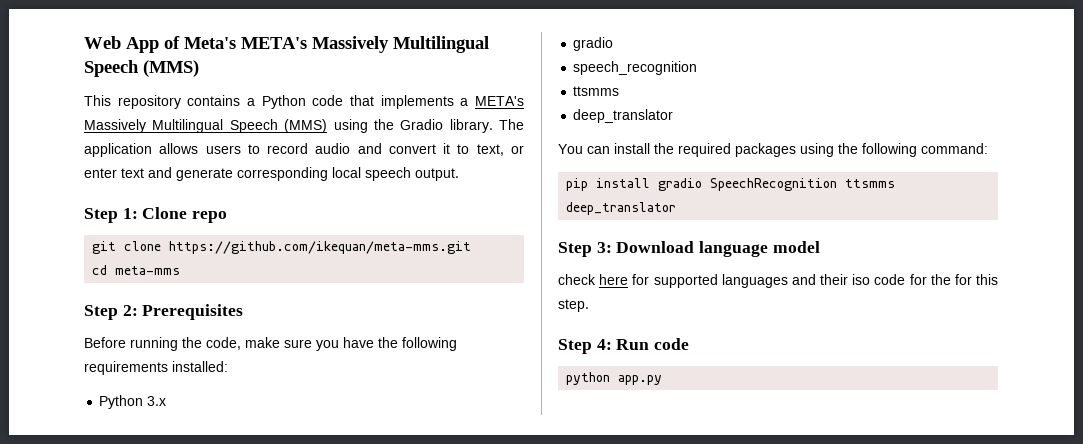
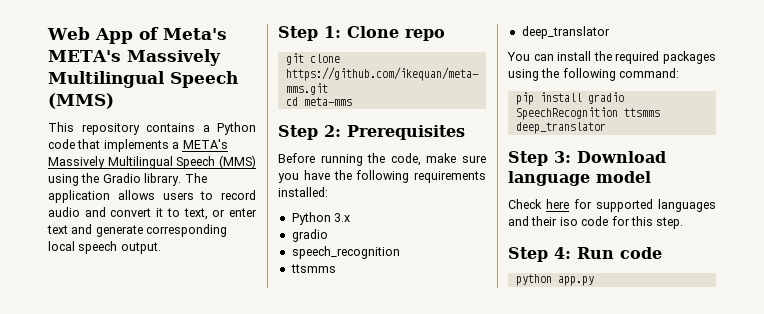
[558,274,596,285] check -> [508,199,542,209] Check
[930,274,972,285] the for -> (630, 221) none

